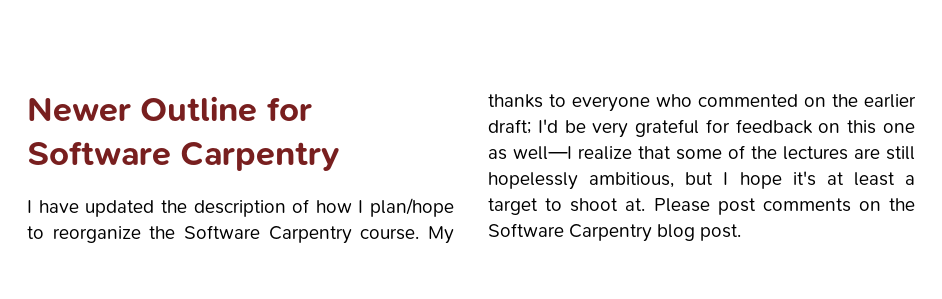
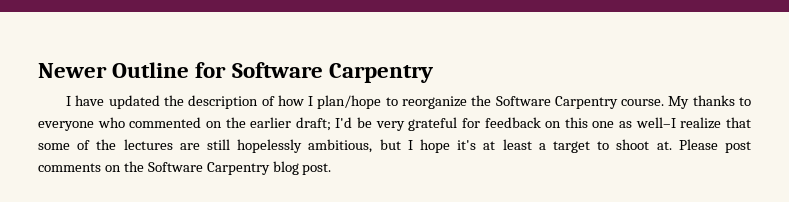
[513,146,572,160] well—I -> [635,117,676,128] well–I

